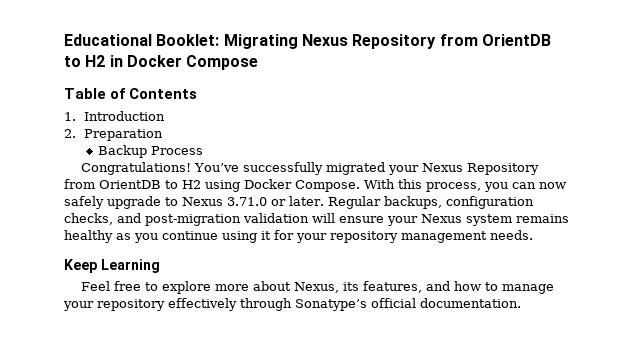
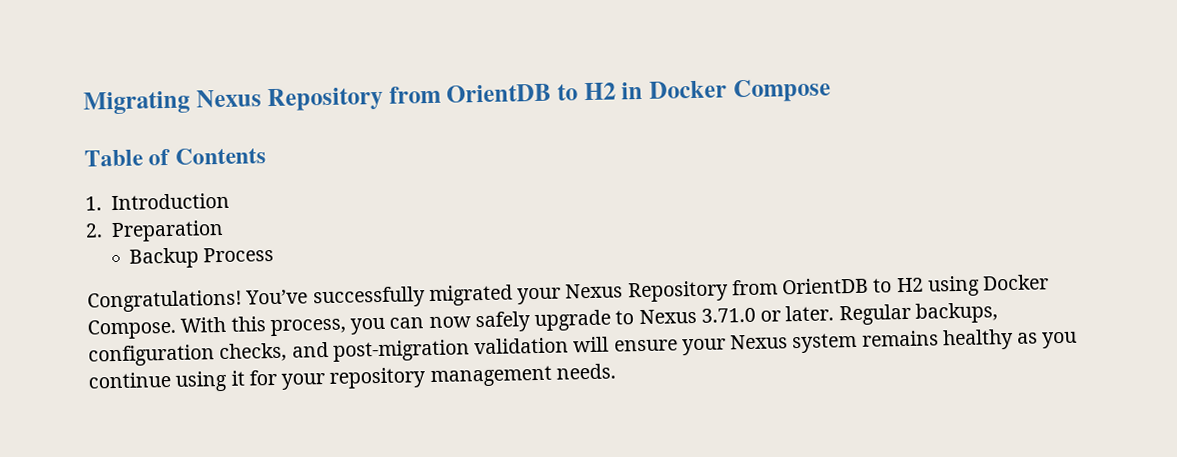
[64,34,220,46] Educational Booklet: -> (83, 102) none
[64,259,160,273] [80,281,554,294] [63,298,521,311] // Keep Learning // Feel free to explore more about Nexus, its features, and how to manage your repository effectively through Sonatype’s official documentation. -> (616, 371) none

